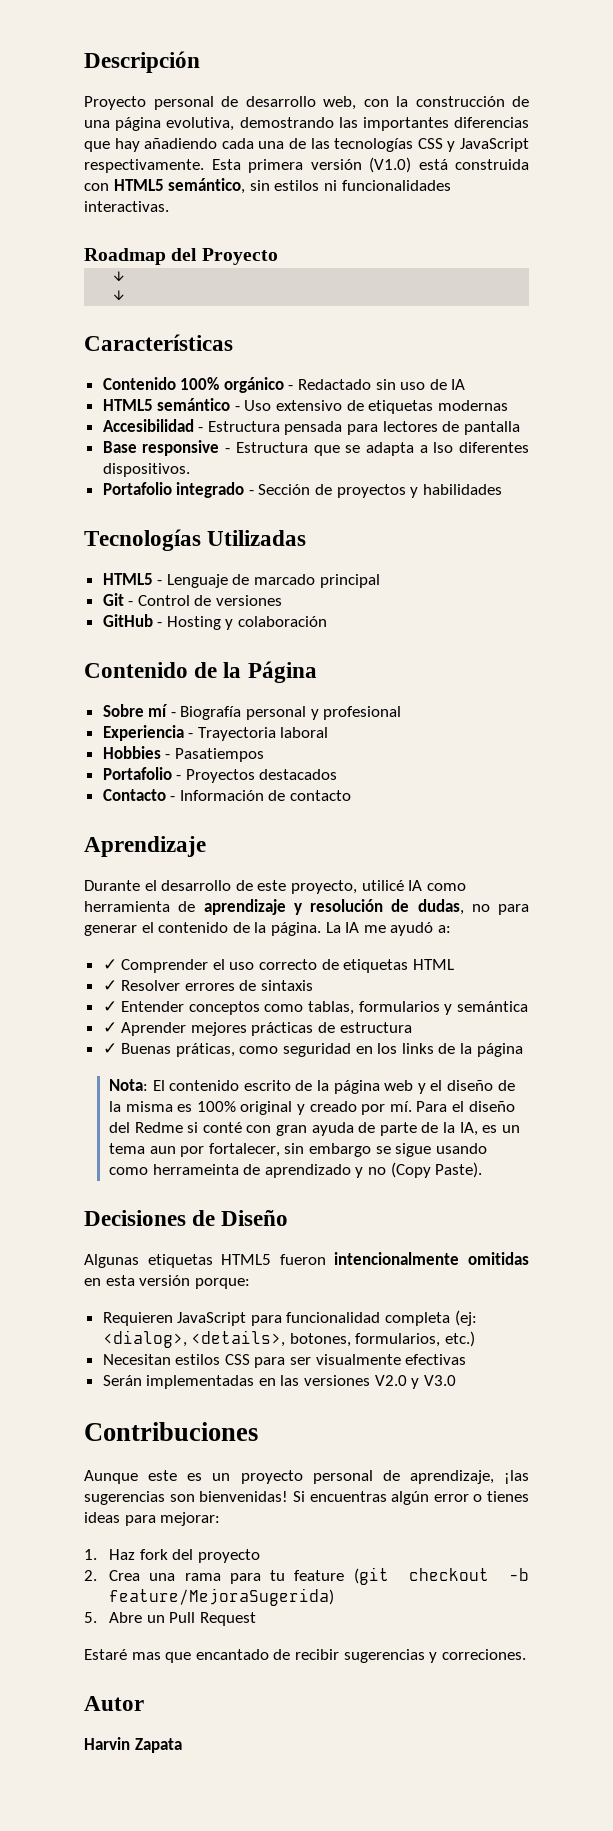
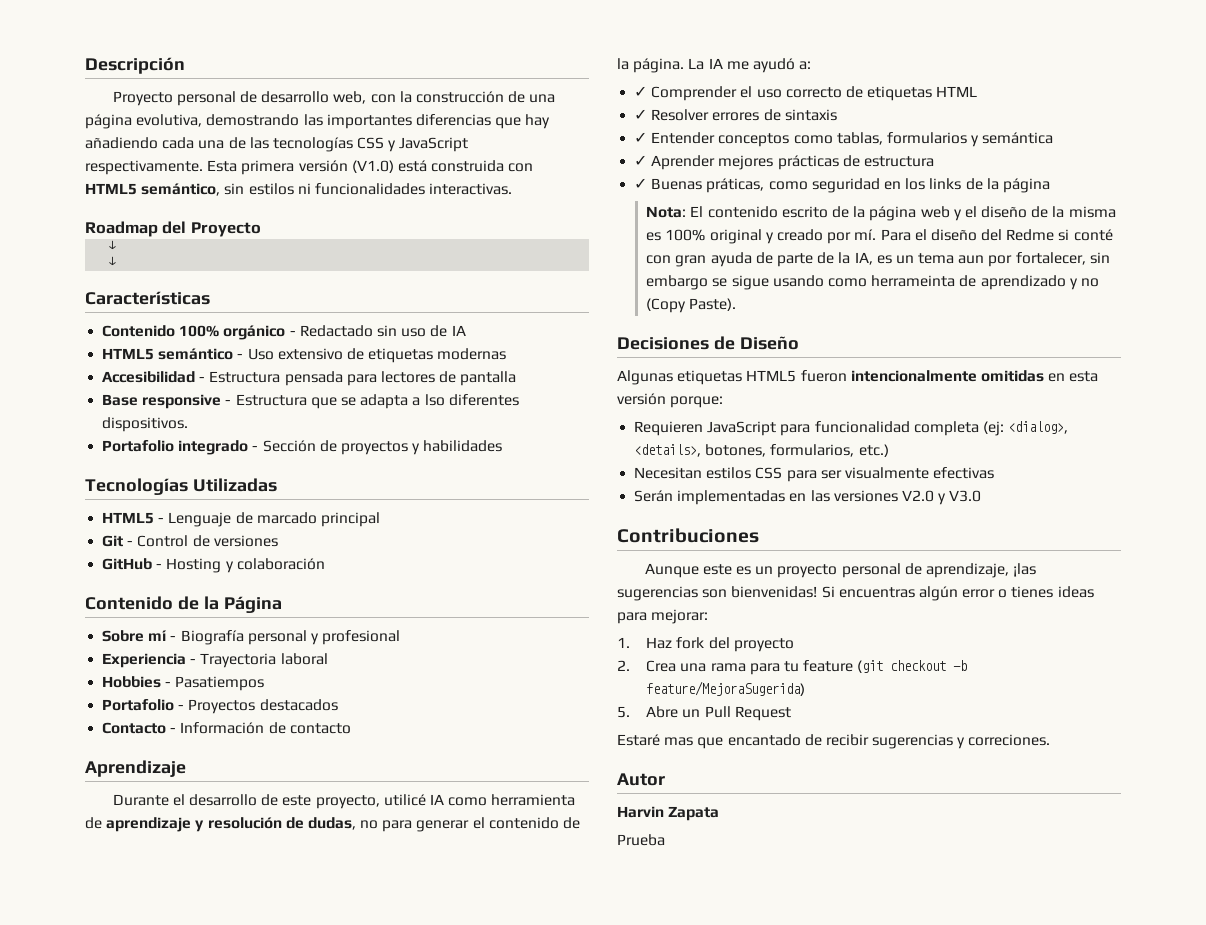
(182, 1745) none -> [617,834,665,846] // Prueba

